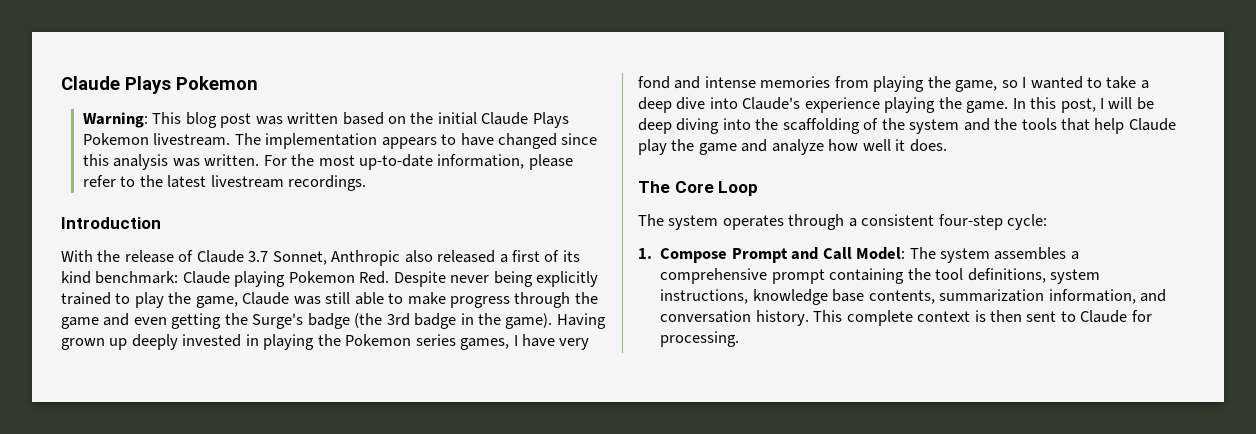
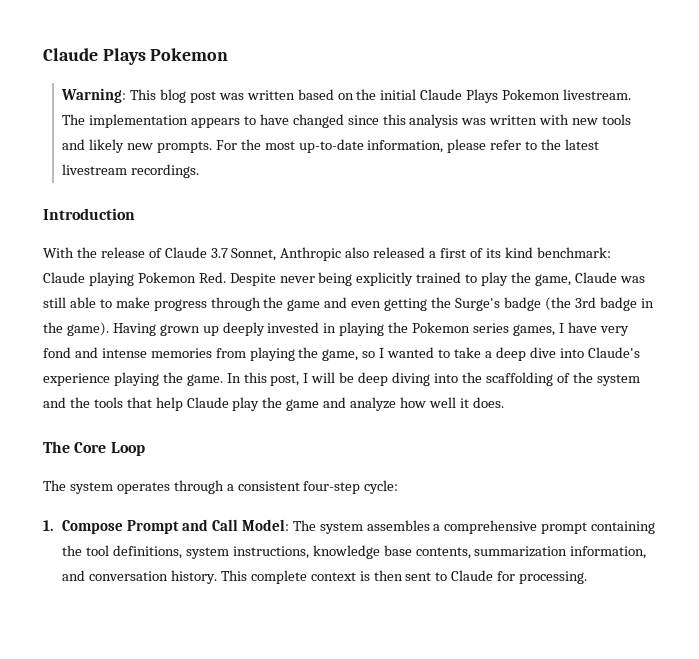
[204,154,260,166] written. -> [489,114,632,125] [62,139,212,153] written with new tools and likely new prompts.

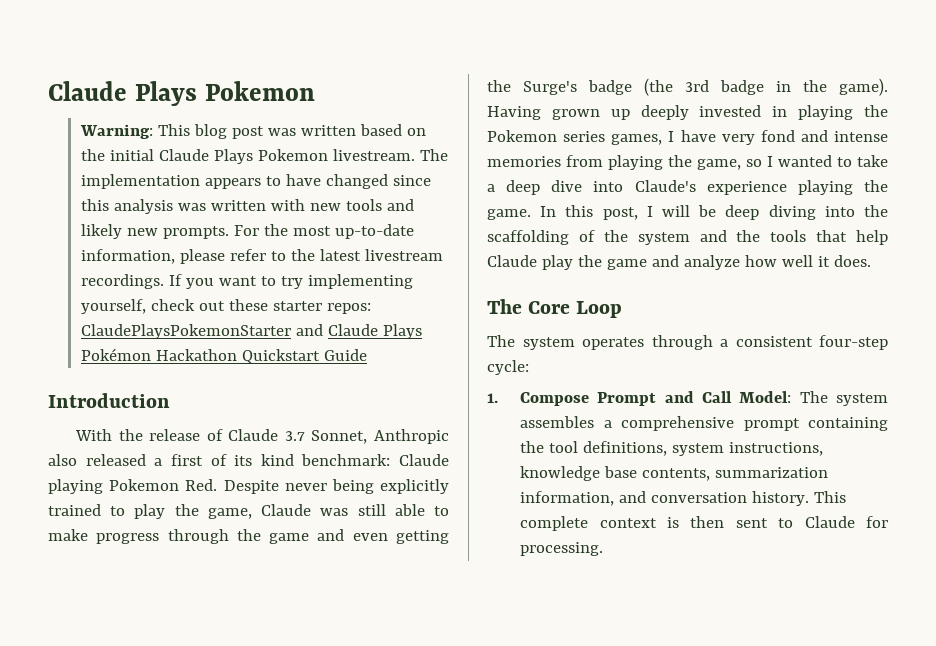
(200, 171) none -> [169,274,414,289] [81,299,372,314] [81,324,423,339] [81,348,368,364] If you want to try implementing yourself, check out these starter repos: ClaudePlaysPokemonStarter and Claude Plays Pokémon Hackathon Quickstart Guide

